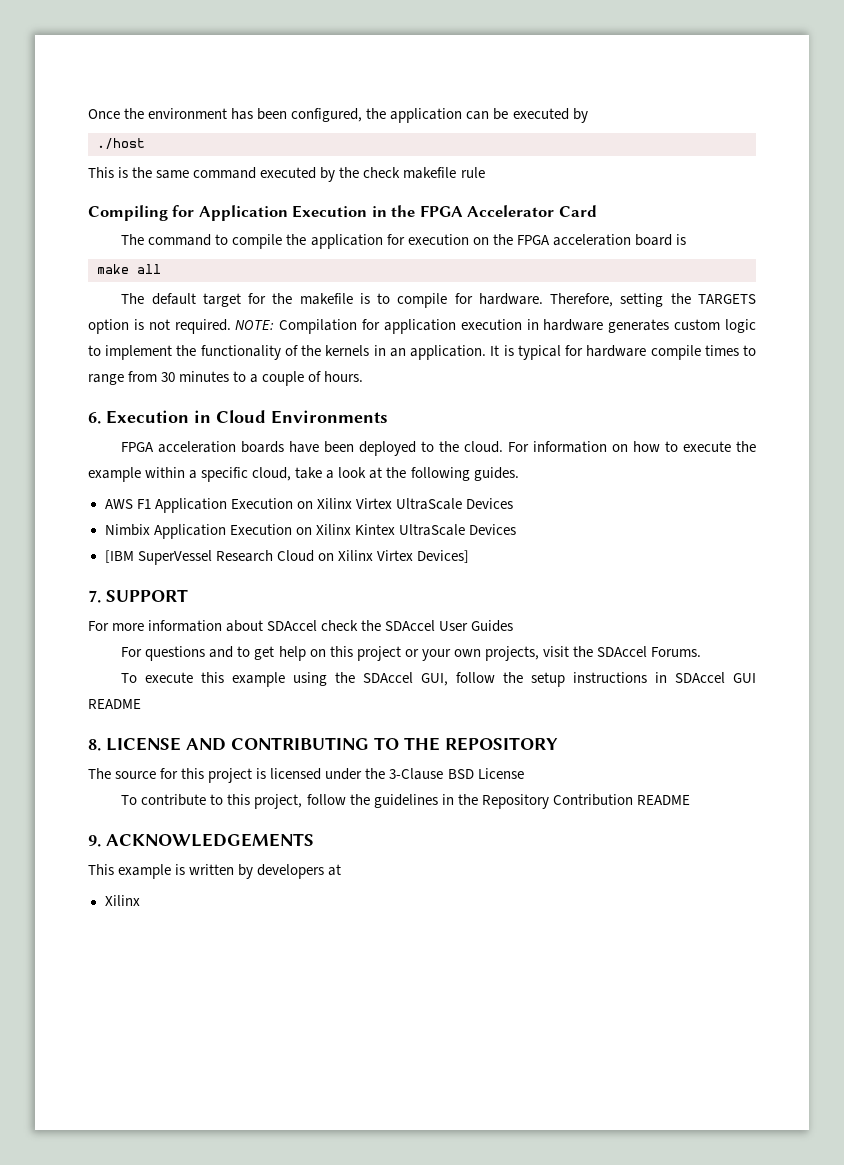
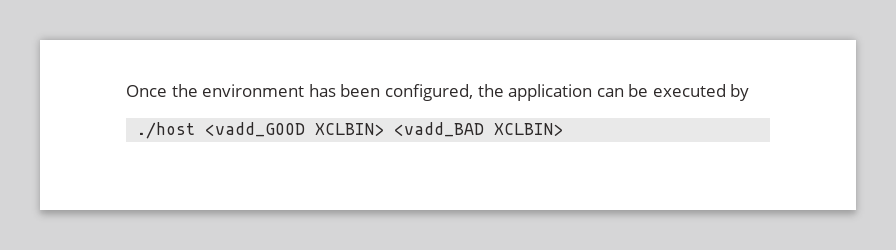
[88,167,485,182] [88,205,597,221] [121,234,686,249] [97,264,161,274] [121,293,757,308] [88,319,756,334] [88,345,757,360] [88,371,364,386] [88,410,388,424] [121,441,756,456] [88,467,519,482] [104,498,513,513] [104,524,516,539] [104,550,469,565] [88,589,188,603] [88,620,514,632] [121,646,702,661] [121,672,756,687] [88,699,141,709] [88,737,558,751] [88,768,524,783] [121,794,690,809] [88,833,314,847] [88,864,342,879] [104,895,140,906] // This is the same command executed by the check makefile rule // Compiling for Application Execution in the FPGA Accelerator Card // The command to compile the application for execution on the FPGA acceleration board is // make all // The default target for the makefile is to compile for hardware. Therefore, setting the TARGETS option is not required. NOTE: Compilation for application execution in hardware generates custom logic to implement the functionality of the kernels in an application. It is typical for hardware compile times to range from 30 minutes to a couple of hours. // 6. Execution in Cloud Environments // FPGA acceleration boards have been deployed to the cloud. For information on how to execute the example within a specific cloud, take a look at the following guides. // AWS F1 Application Execution on Xilinx Virtex UltraScale Devices // Nimbix Application Execution on Xilinx Kintex UltraScale Devices // [IBM SuperVessel Research Cloud on Xilinx Virtex Devices] // 7. SUPPORT // For more information about SDAccel check the SDAccel User Guides // For questions and to get help on this project or your own projects, visit the SDAccel Forums. // To execute this example using the SDAccel GUI, follow the setup instructions in SDAccel GUI README // 8. LICENSE AND CONTRIBUTING TO THE REPOSITORY // The source for this project is licensed under the 3-Clause BSD License // To contribute to this project, follow the guidelines in the Repository Contribution README // 9. ACKNOWLEDGEMENTS // This example is written by developers at // Xilinx -> [205,122,564,137] <vadd_GOOD XCLBIN> <vadd_BAD XCLBIN>

